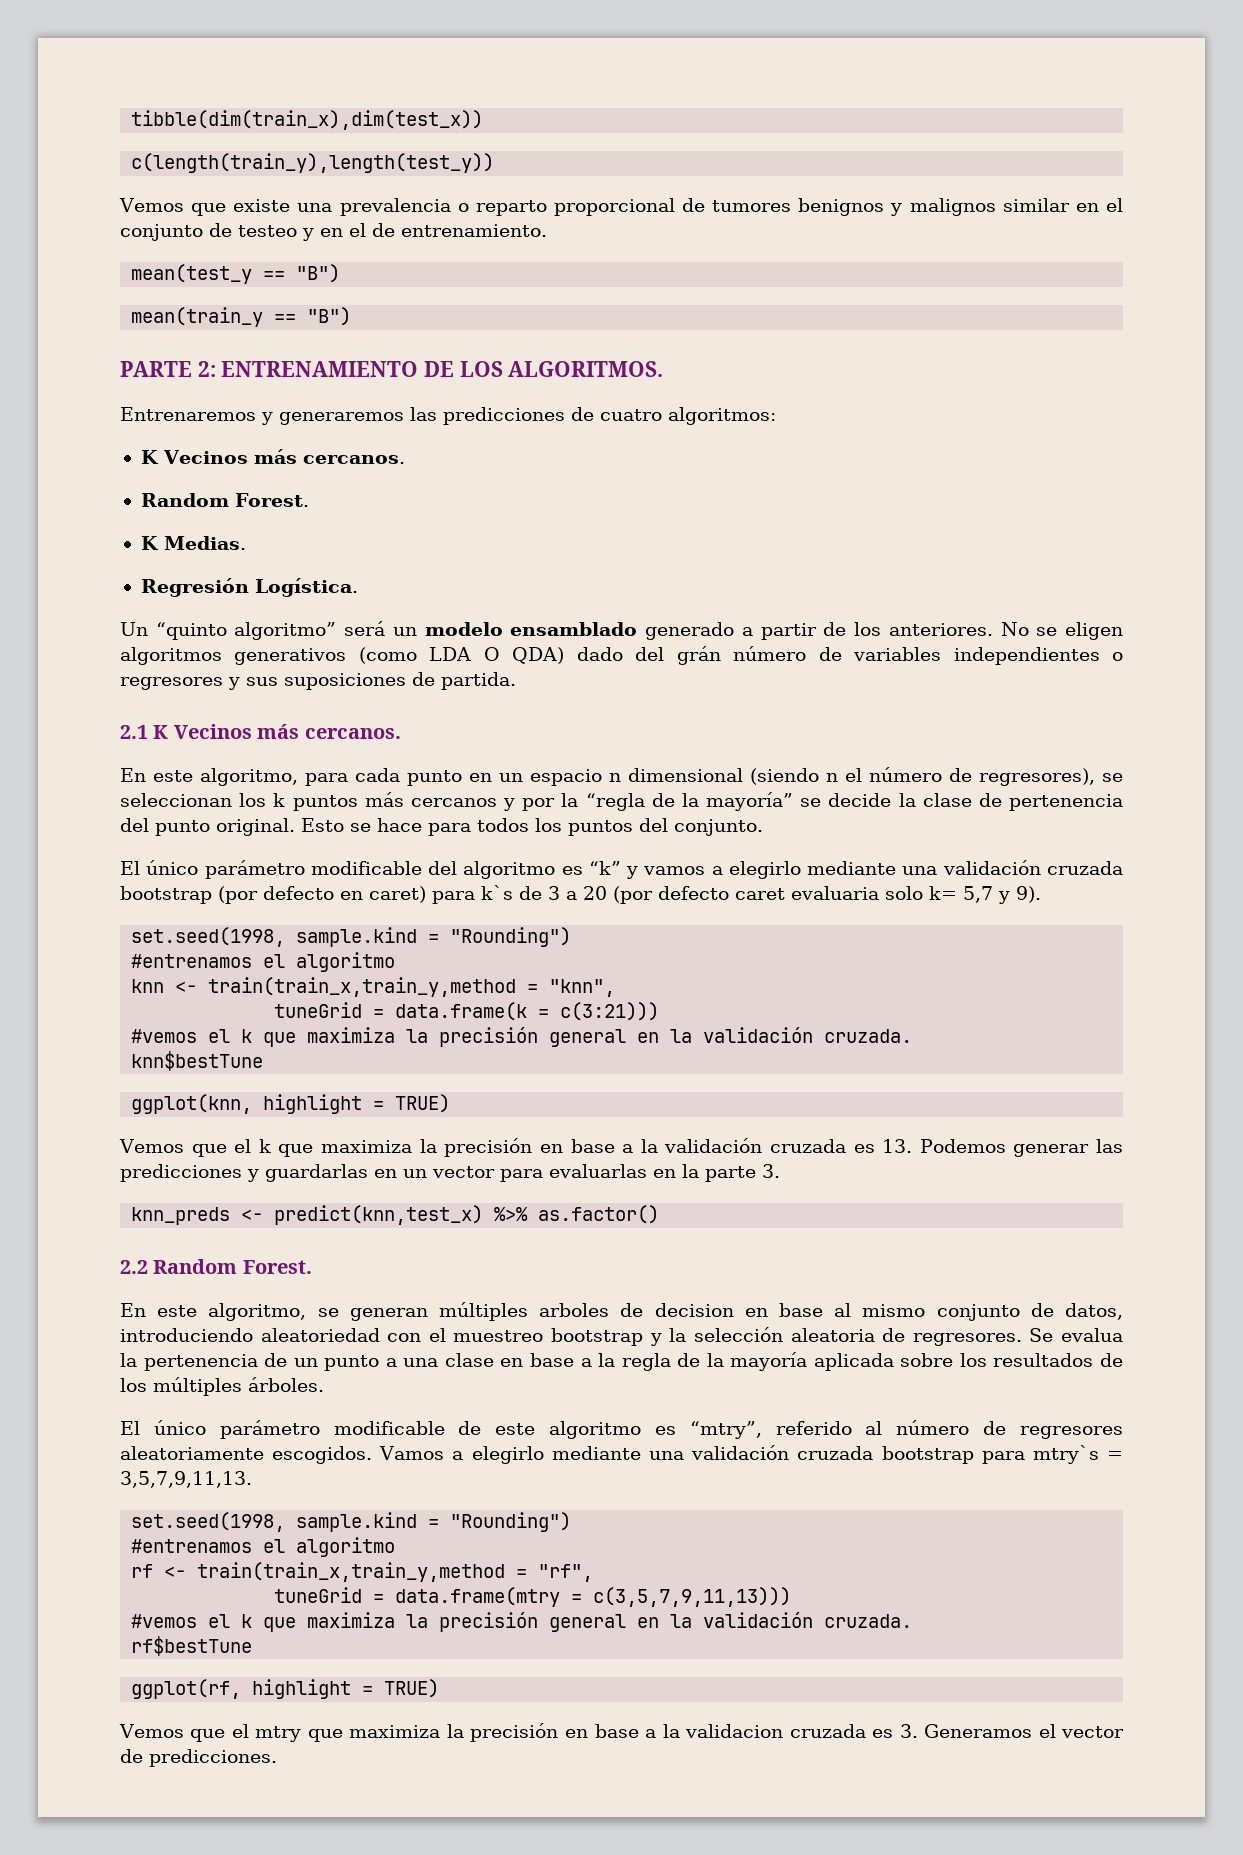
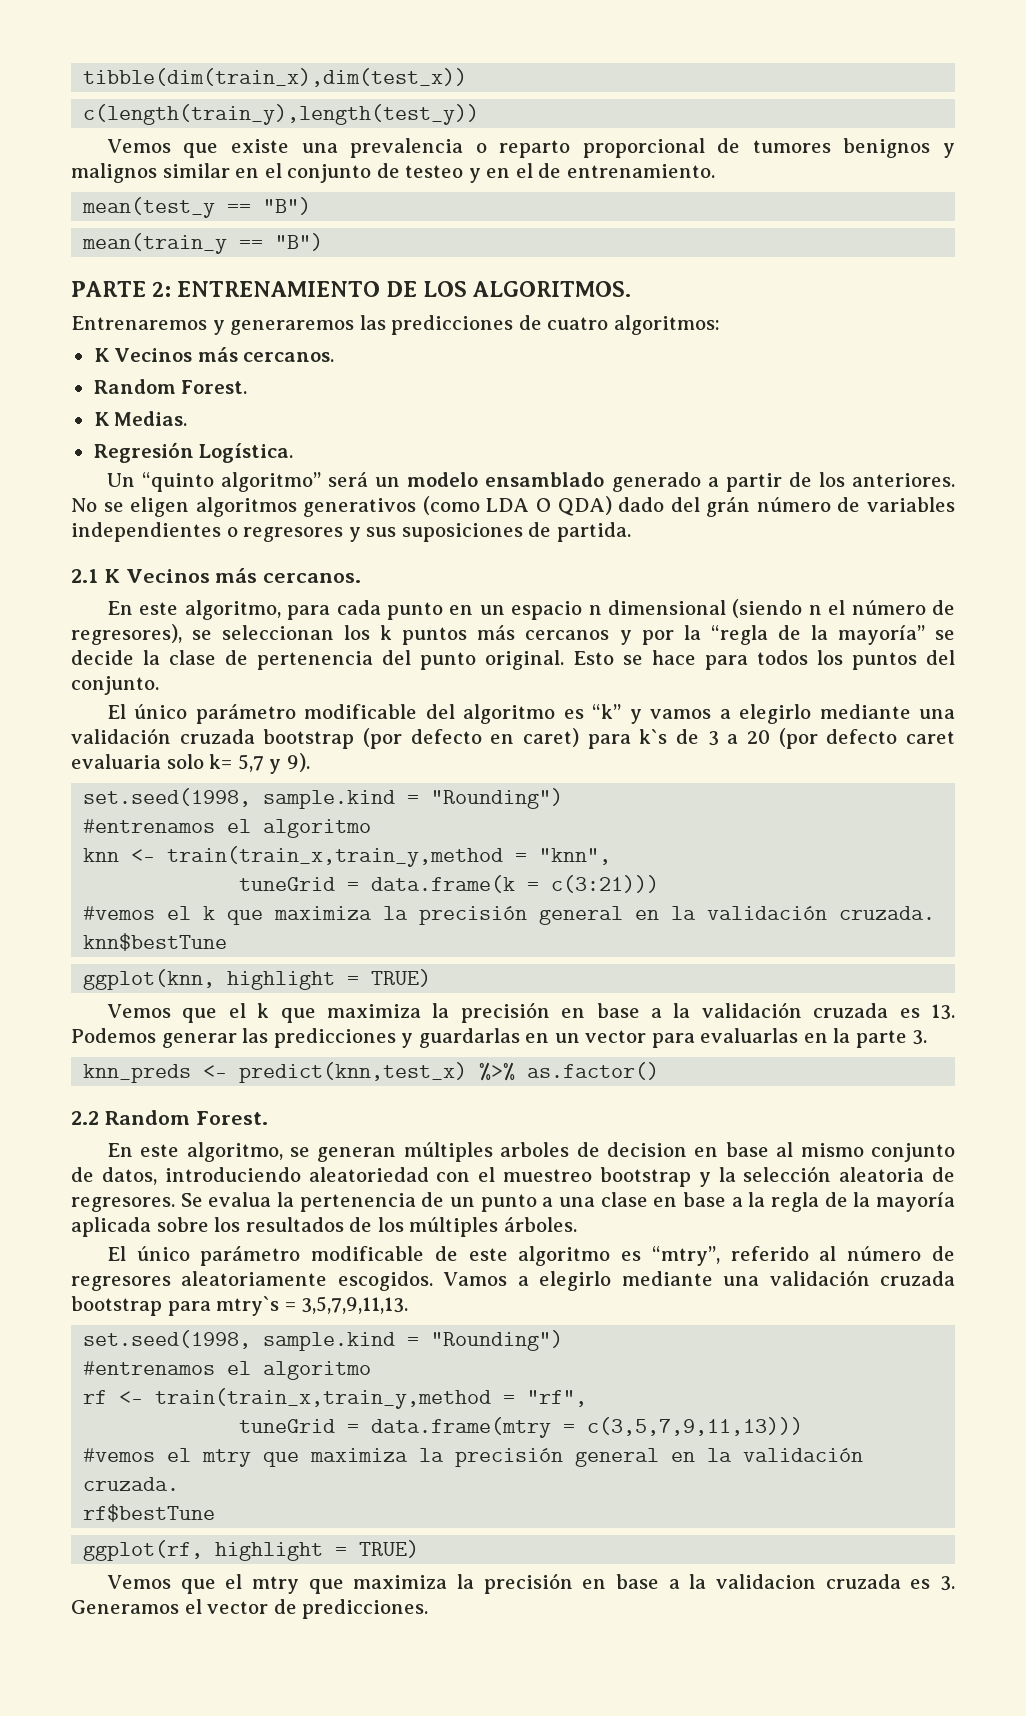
[241,1614,253,1628] k -> [202,1449,252,1467] mtry

